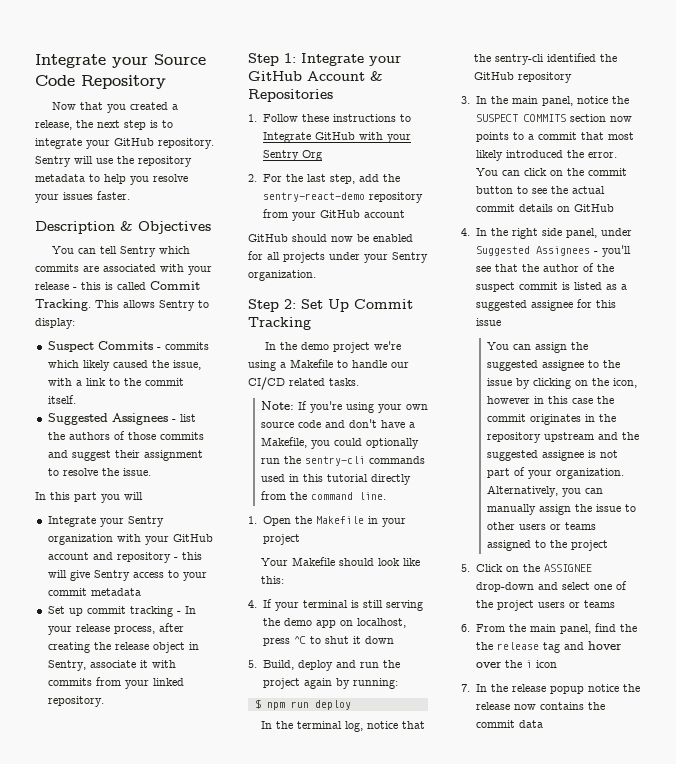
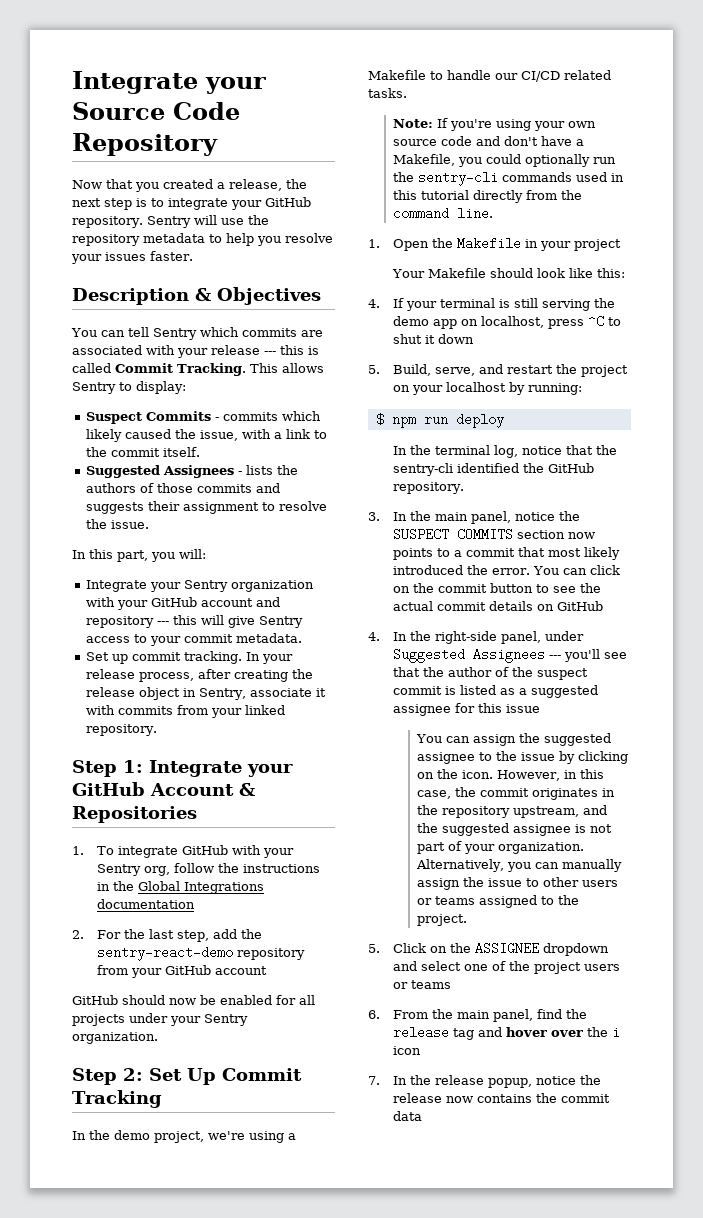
[73,287,77,290] - -> [264,351,276,355] ---
[179,414,196,422] list -> [246,465,274,475] lists
[71,450,111,461] suggest -> [86,502,145,514] suggests
[74,492,143,503] part you will -> [117,549,206,562] part, you will:
[173,557,178,560] - -> [157,621,170,625] ---
[90,588,141,596] metadata -> [236,633,303,643] metadata.
[129,606,181,617] tracking - -> [184,651,243,664] tracking.
[262,114,411,122] [262,132,411,143] [262,150,322,161] Follow these instructions to Integrate GitHub with your Sentry Org -> [96,845,294,858] [96,863,320,876] [96,881,264,894] [96,899,195,909] To integrate GitHub with your Sentry org, follow the instructions in the Global Integrations documentation
[333,342,371,353] project -> [154,1131,204,1143] project,
[297,660,400,671] [262,678,332,689] deploy and run the project again -> [434,364,628,377] [392,382,506,395] serve, and restart the project on your localhost
[517,72,572,83] repository -> [392,482,464,494] repository.
[511,228,562,239] right side -> [434,631,497,644] right-side
[593,251,598,254] - -> [548,655,561,659] ---
[612,378,637,388] [486,396,593,404] icon, however in this case -> [462,769,605,781] [417,790,452,799] icon. However, in this case,
[543,432,594,442] upstream -> [513,806,580,818] upstream,
[570,540,608,551] project -> [417,914,468,926] project.
[475,582,534,592] drop-down -> [542,943,609,956] dropdown
[475,642,493,650] the -> (587, 1014) none
[549,686,584,694] popup -> [487,1078,532,1088] popup,

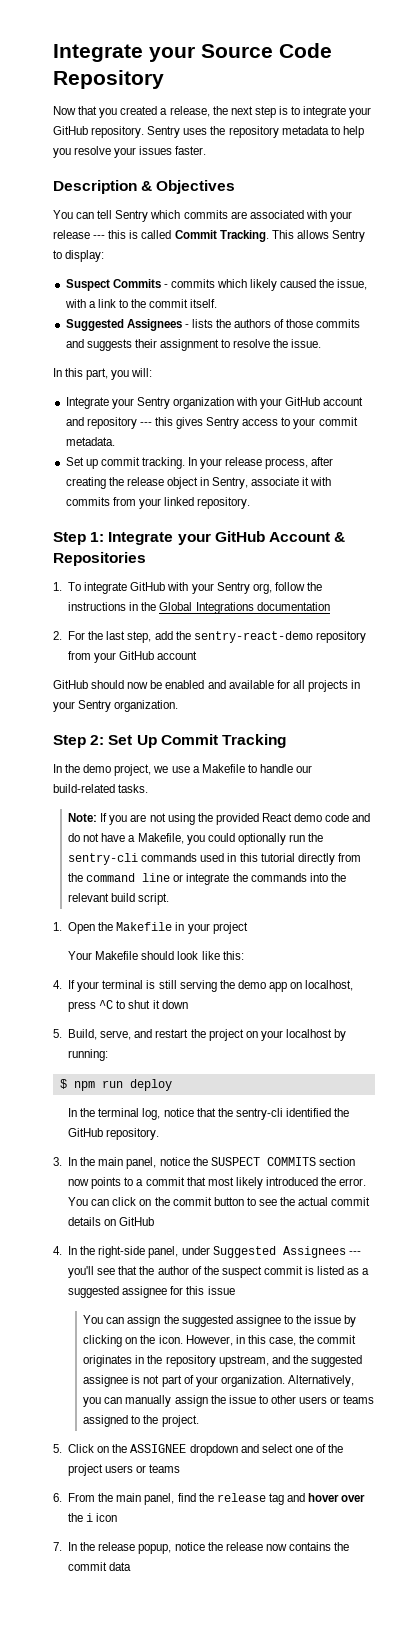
[193,215,244,225] will use -> [183,128,208,135] uses
[201,615,256,628] will give -> [176,417,204,429] gives
(272, 1000) none -> [207,680,274,689] and available
[129,1013,168,1023] under -> [351,680,361,689] in
[208,1131,284,1143] we're using -> [153,766,190,773] we use
[521,70,611,82] CI/CD related -> [53,784,115,793] build-related
[449,119,596,131] [392,136,538,146] you're using your own source code and don't -> [109,813,371,825] [68,833,100,842] you are not using the provided React demo code and do not
[456,207,493,220] line. -> [142,873,346,885] [68,893,170,905] line or integrate the commands into the relevant build script.

